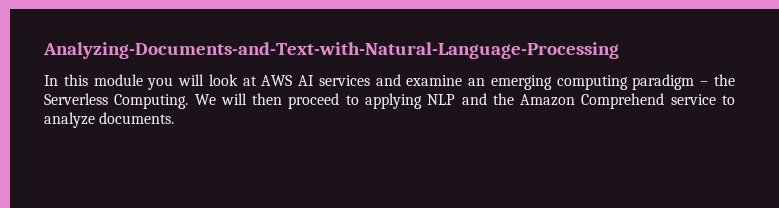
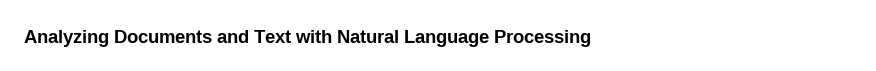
[43,42,619,59] [44,74,735,90] [44,93,736,109] [44,112,175,128] Analyzing-Documents-and-Text-with-Natural-Language-Processing // In this module you will look at AWS AI services and examine an emerging computing paradigm – the Serverless Computing. We will then proceed to applying NLP and the Amazon Comprehend service to analyze documents. -> [24,30,591,47] Analyzing Documents and Text with Natural Language Processing

